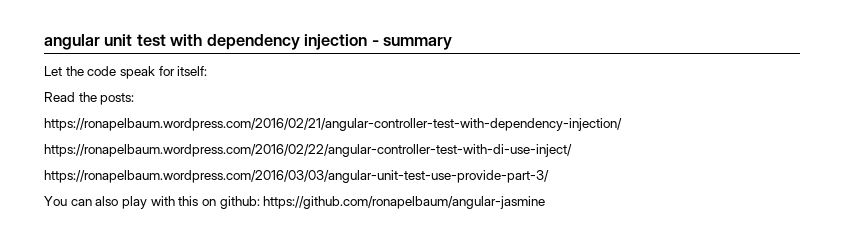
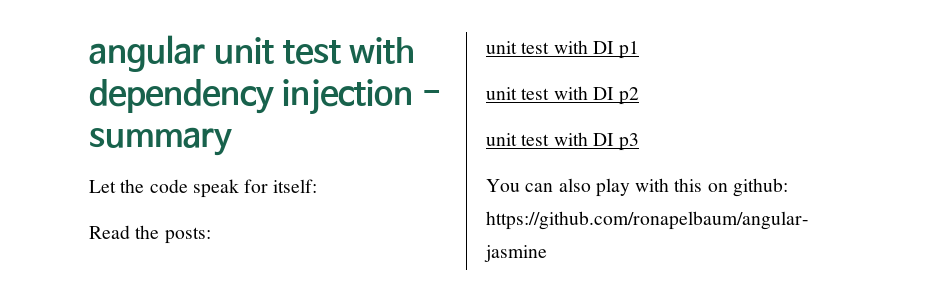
[44,118,622,131] [44,144,572,157] [44,170,549,183] https://ronapelbaum.wordpress.com/2016/02/21/angular-controller-test-with-dependency-injection/ // https://ronapelbaum.wordpress.com/2016/02/22/angular-controller-test-with-di-use-inject/ // https://ronapelbaum.wordpress.com/2016/03/03/angular-unit-test-use-provide-part-3/ -> [486,40,640,59] [486,86,640,105] [486,132,640,151] unit test with DI p1 // unit test with DI p2 // unit test with DI p3

